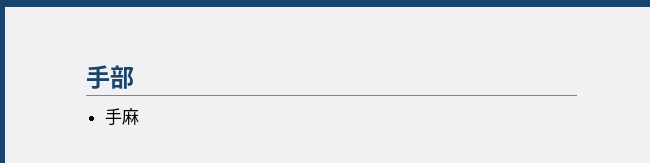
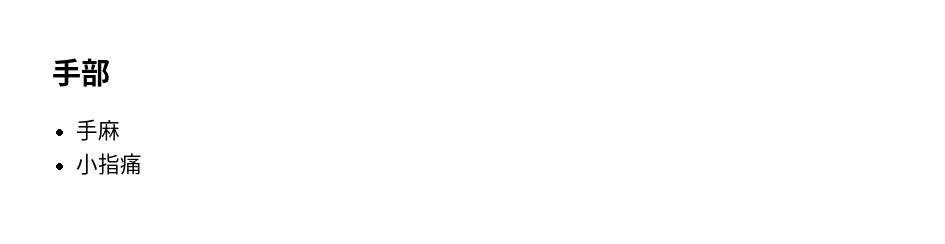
(139, 116) none -> [75,153,142,175] // 小指痛

